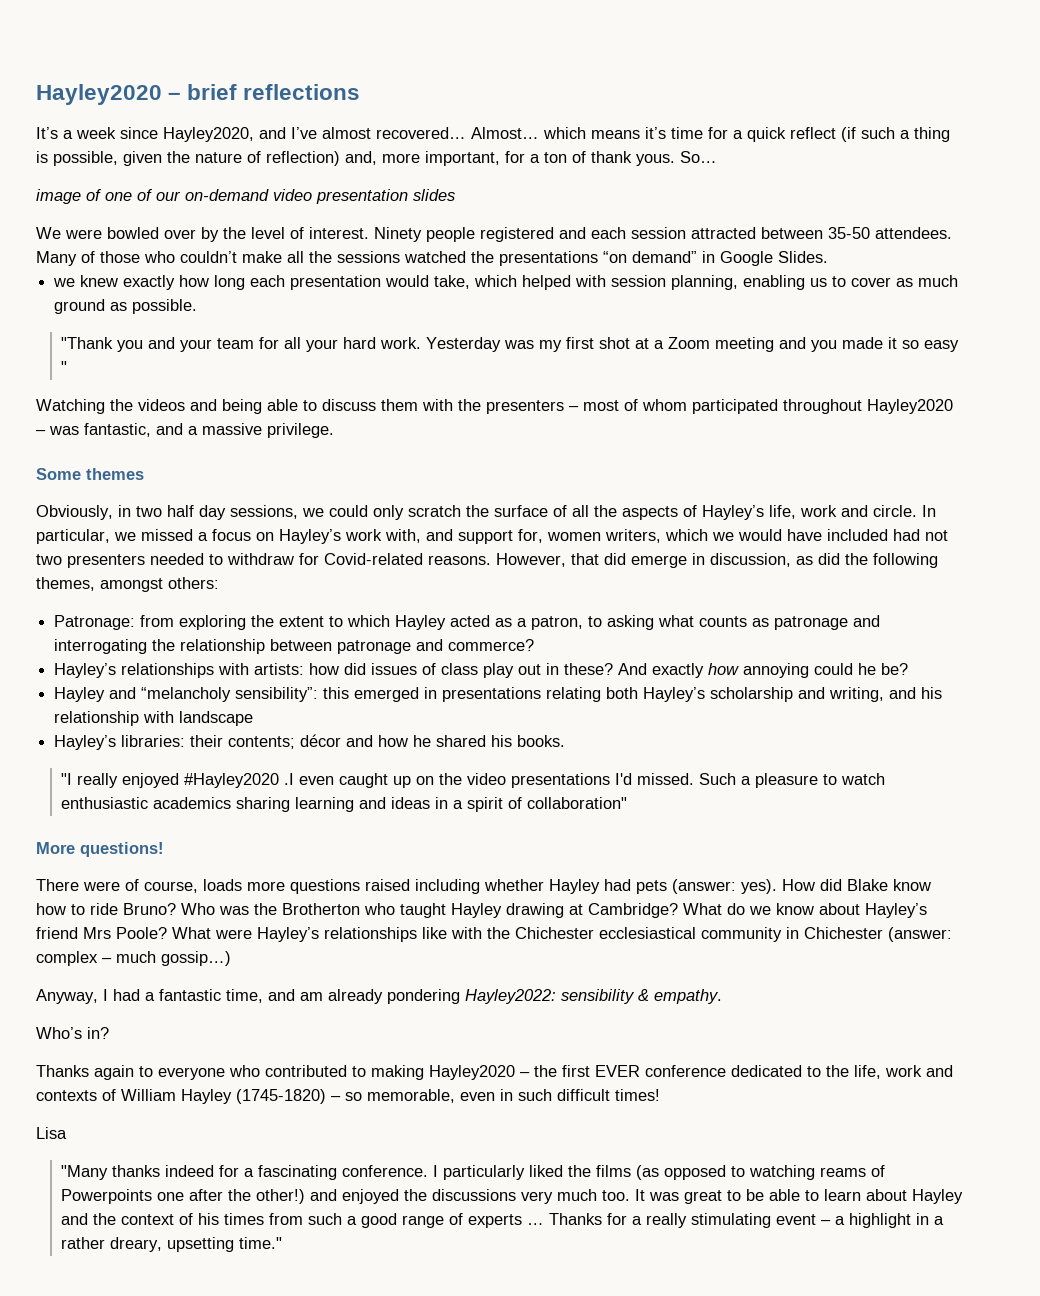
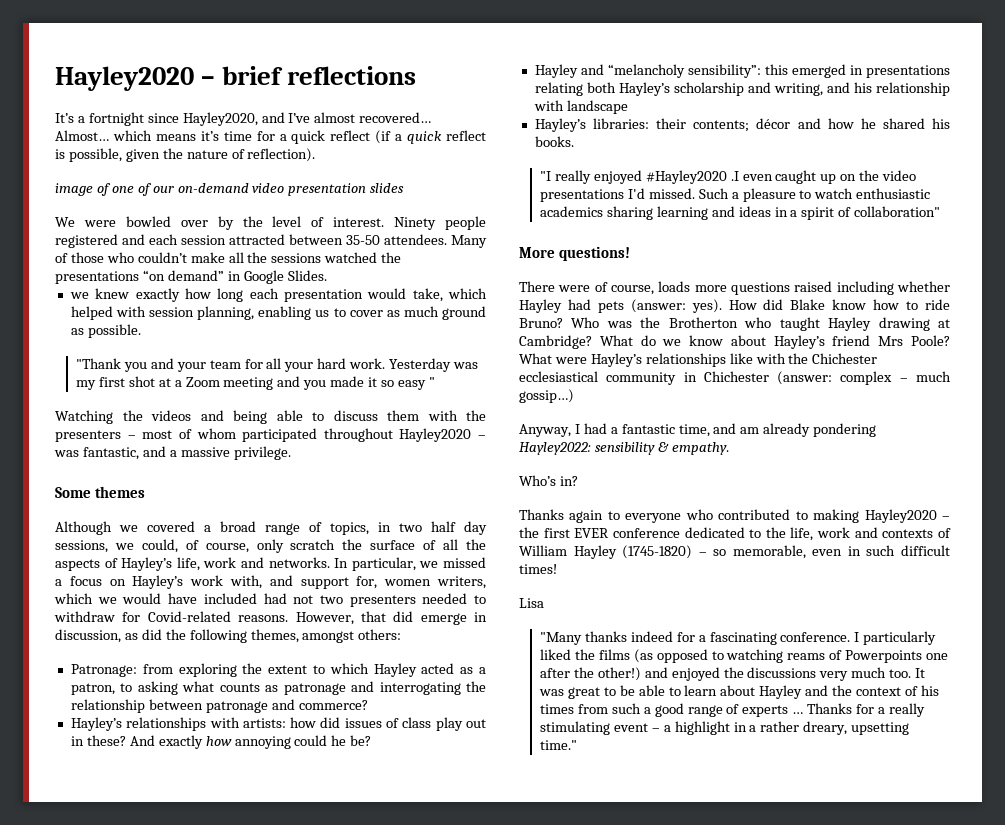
[76,127,116,139] week -> [88,112,144,126] fortnight
[861,127,950,142] such a thing -> [395,130,487,144] a quick reflect
[266,151,717,166] reflection) and, more important, for a ton of thank yous. So… -> [247,148,316,162] reflection).
[36,505,113,520] Obviously, -> [55,521,369,535] Although we covered a broad range of topics,
[329,505,368,517] could -> [141,539,249,553] could, of course,
[873,505,917,517] circle. -> [268,557,330,568] networks.

